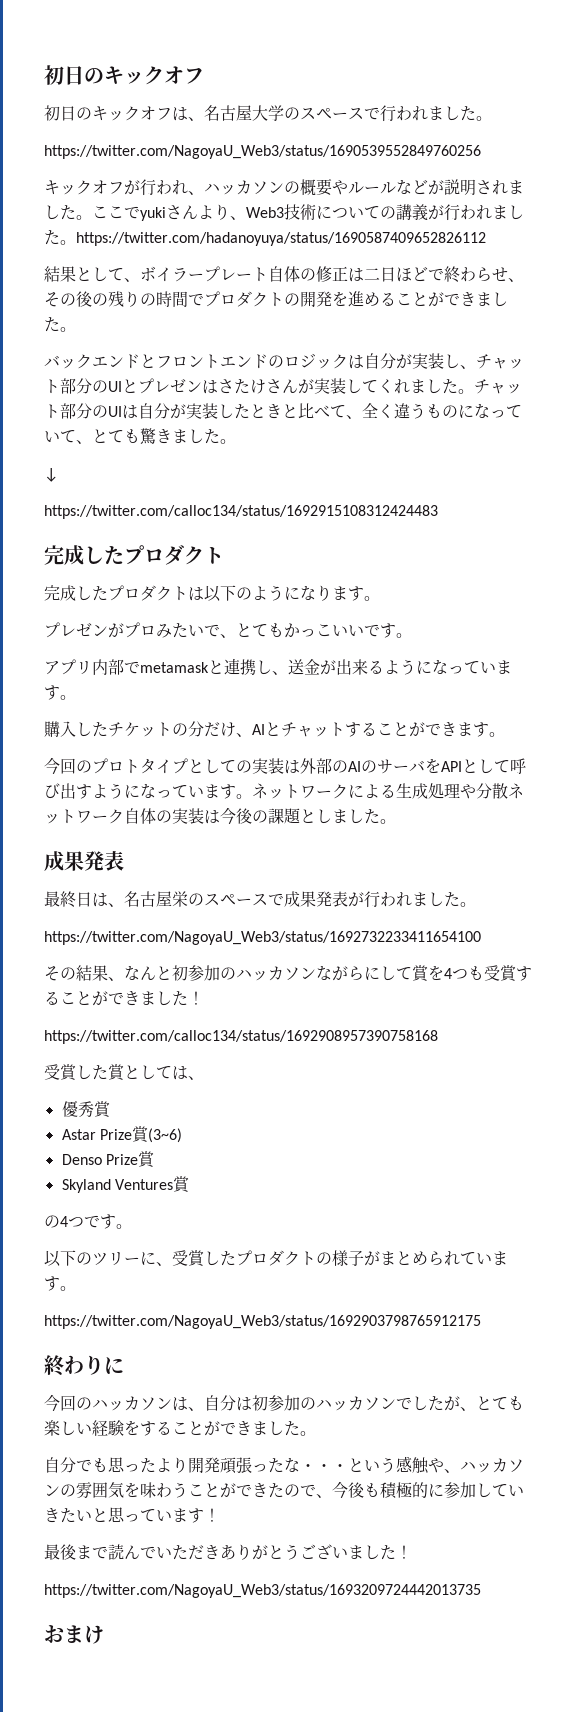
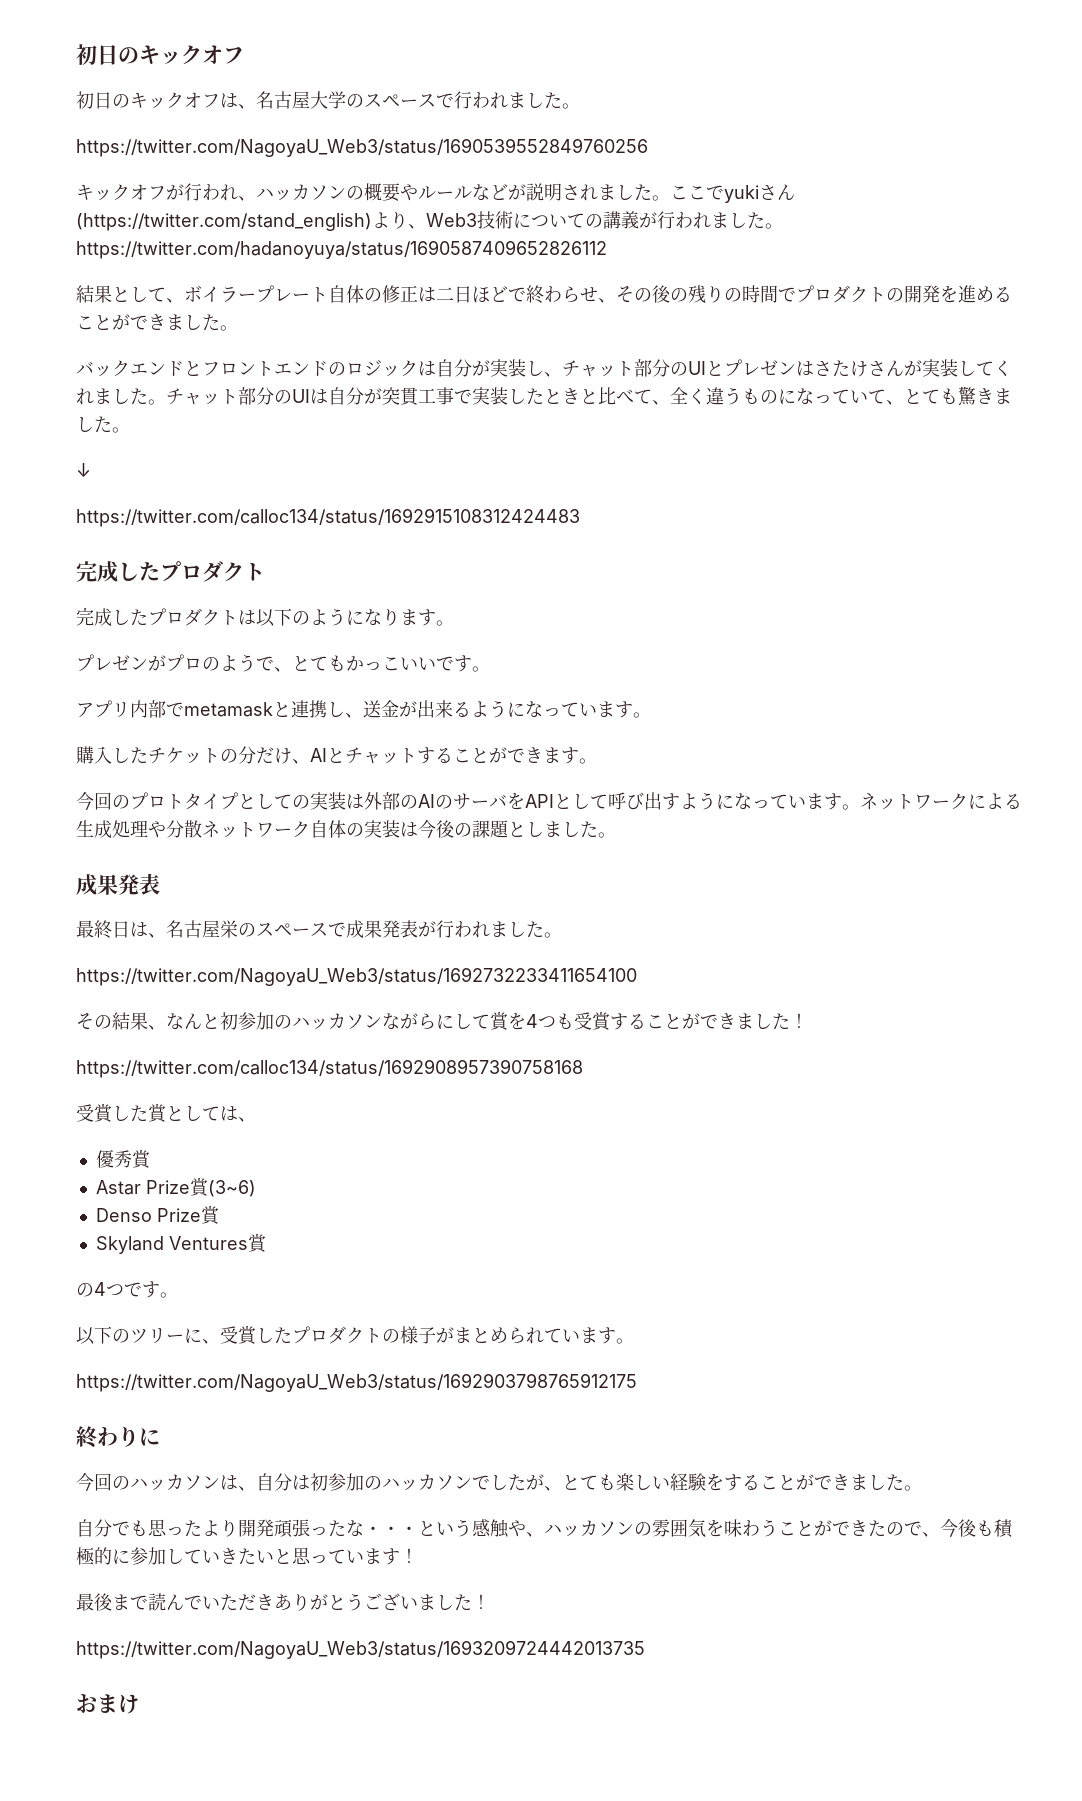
(198, 212) none -> [76,213,372,231] (https://twitter.com/stand_english)
(186, 411) none -> [382,387,472,406] 突貫工事で
[156,623,204,638] みたい -> [202,654,256,672] のよう

